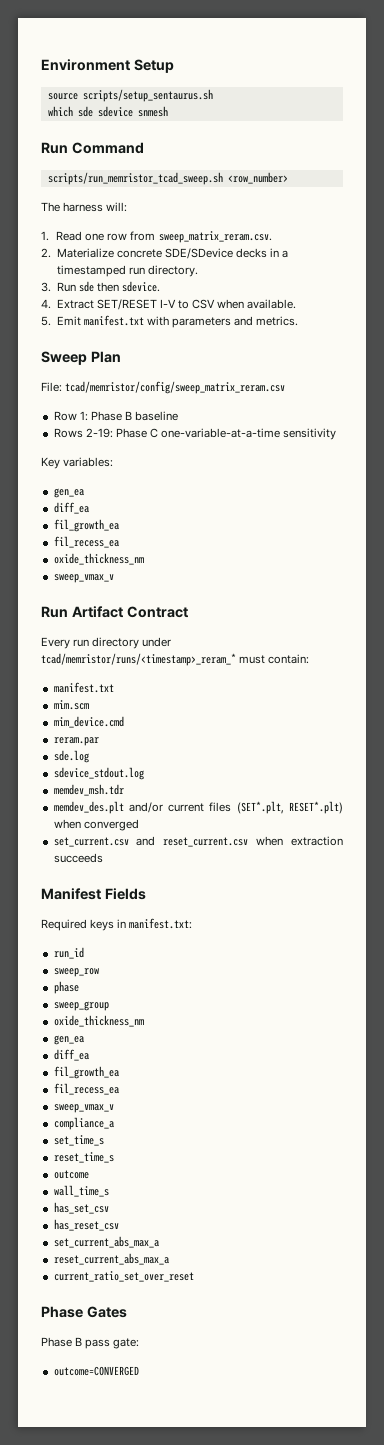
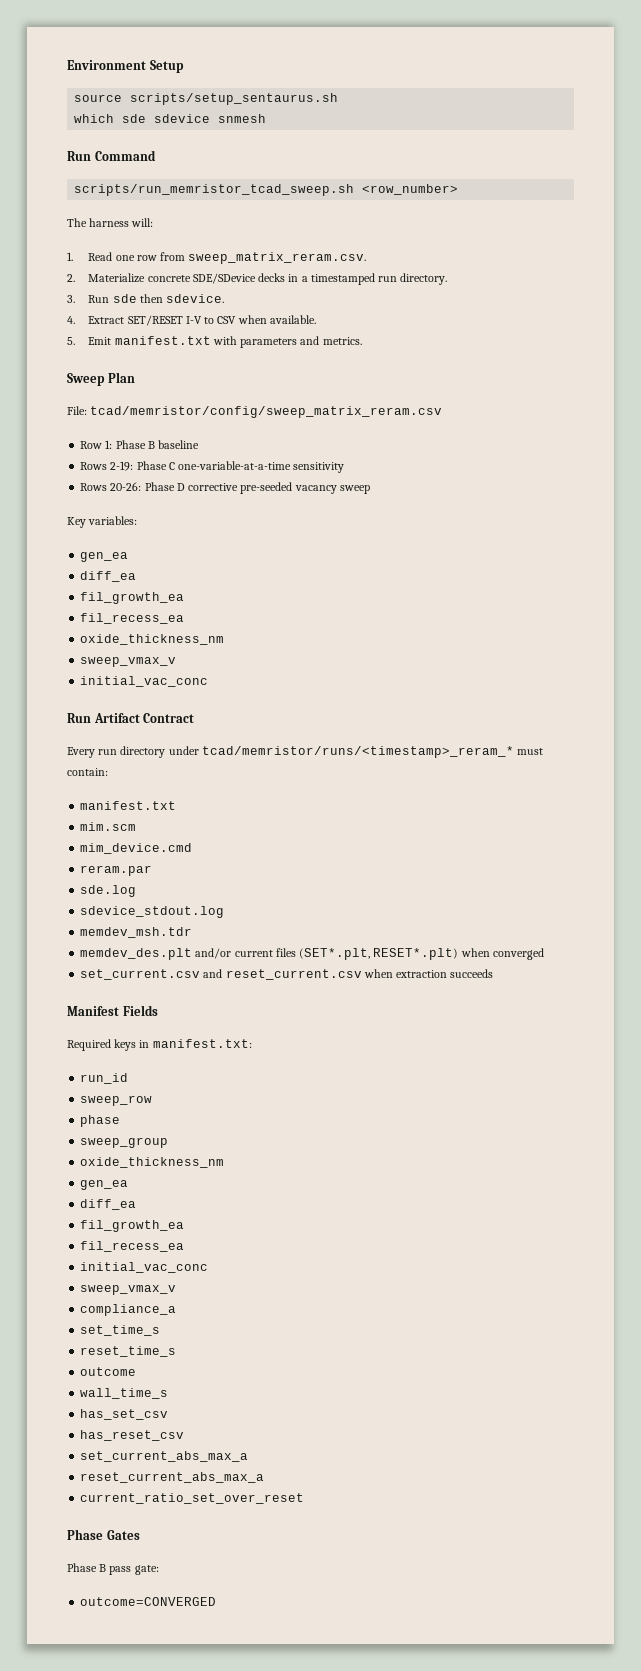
(337, 434) none -> [80,482,370,494] // Rows 20-26: Phase D corrective pre-seeded vacancy sweep
(114, 578) none -> [80,676,209,687] // initial_vac_conc
(119, 1089) none -> [80,1262,209,1273] // initial_vac_conc

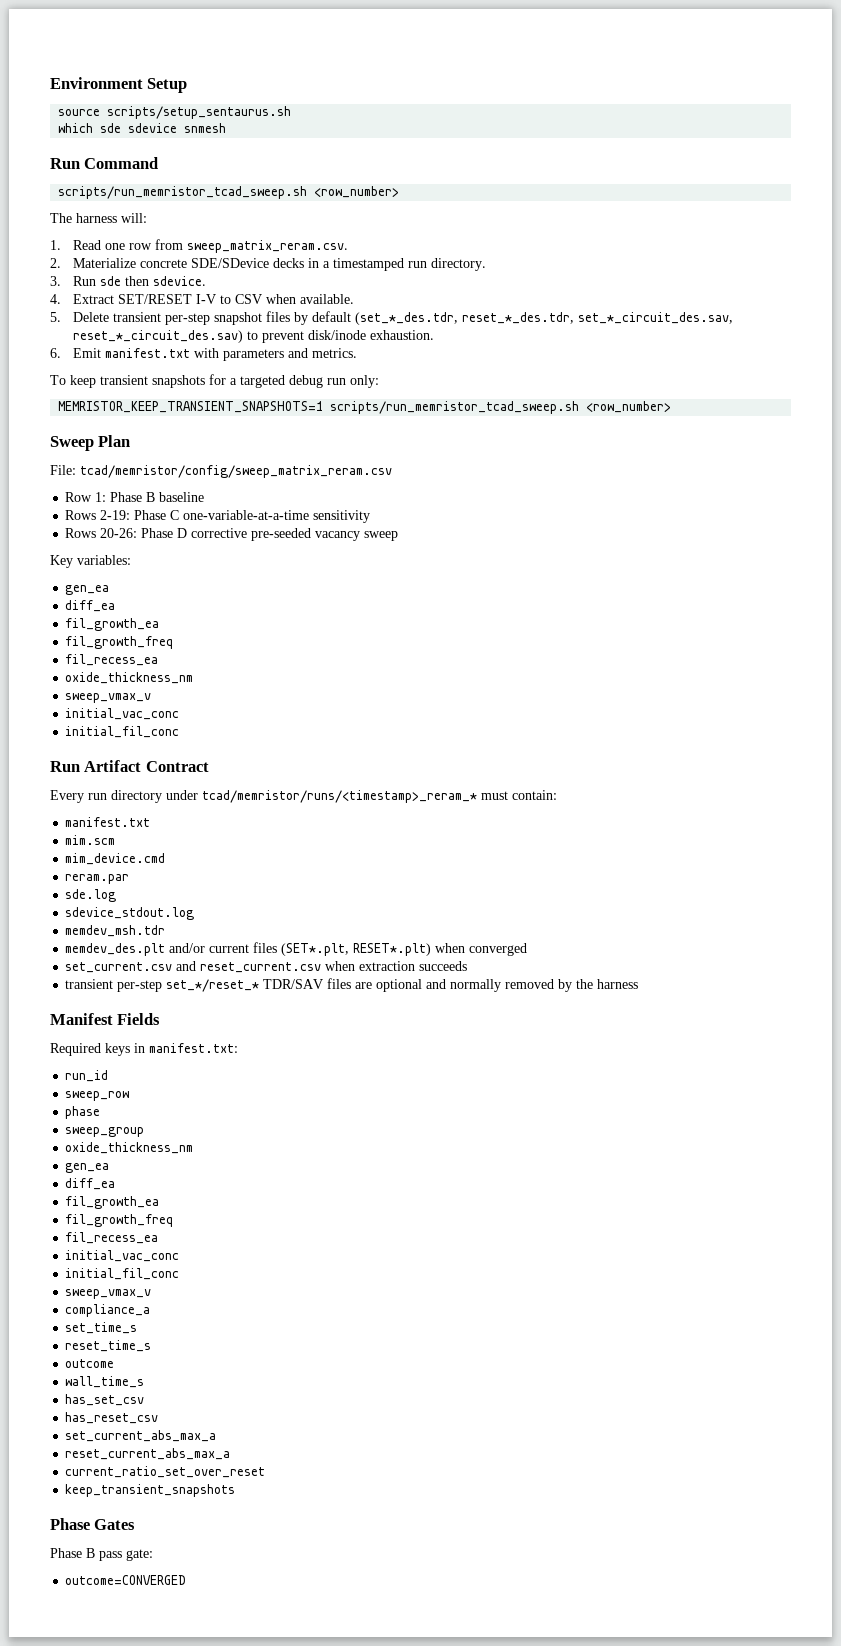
(75, 341) none -> [73,311,734,325] [73,330,435,343] [50,348,61,358] Delete transient per-step snapshot files by default (set_*_des.tdr, reset_*_des.tdr, set_*_circuit_des.sav, reset_*_circuit_des.sav) to prevent disk/inode exhaustion. // 6.
(362, 341) none -> [50,374,379,388] [58,401,672,414] // To keep transient snapshots for a targeted debug run only: // MEMRISTOR_KEEP_TRANSIENT_SNAPSHOTS=1 scripts/run_memristor_tcad_sweep.sh <row_number>
(185, 598) none -> [65,636,174,649] // fil_growth_freq
(209, 681) none -> [65,726,180,738] // initial_fil_conc
(494, 973) none -> [65,978,639,992] // transient per-step set_*/reset_* TDR/SAV files are optional and normally removed by the harness
(185, 1226) none -> [65,1214,174,1227] // fil_growth_freq
(209, 1267) none -> [65,1268,180,1280] // initial_fil_conc
(305, 1498) none -> [65,1484,236,1497] // keep_transient_snapshots

